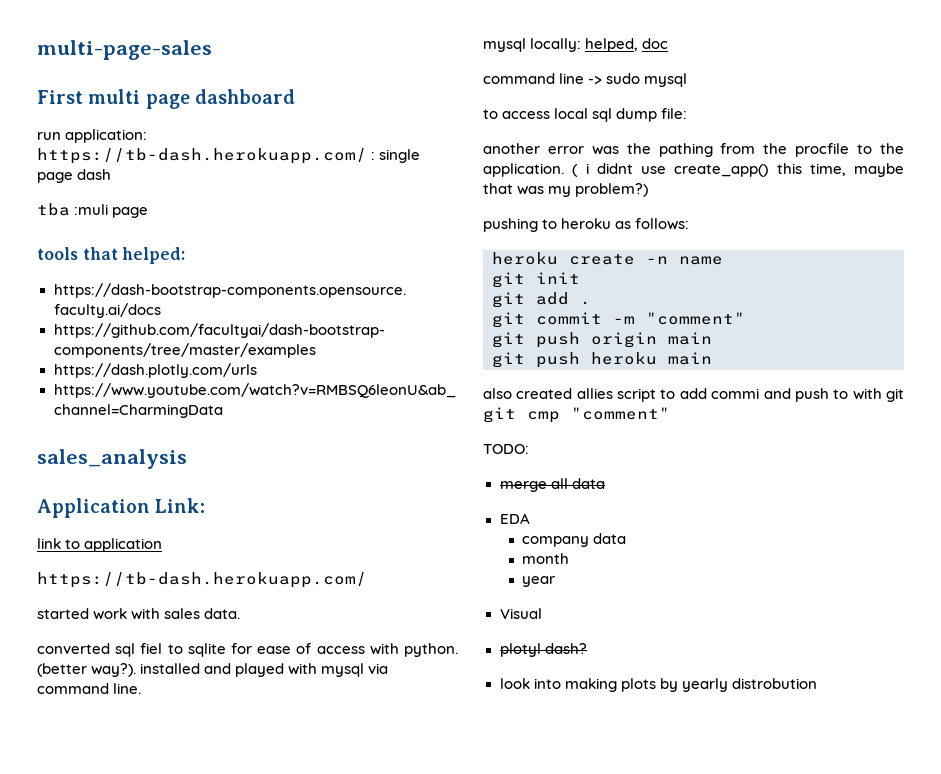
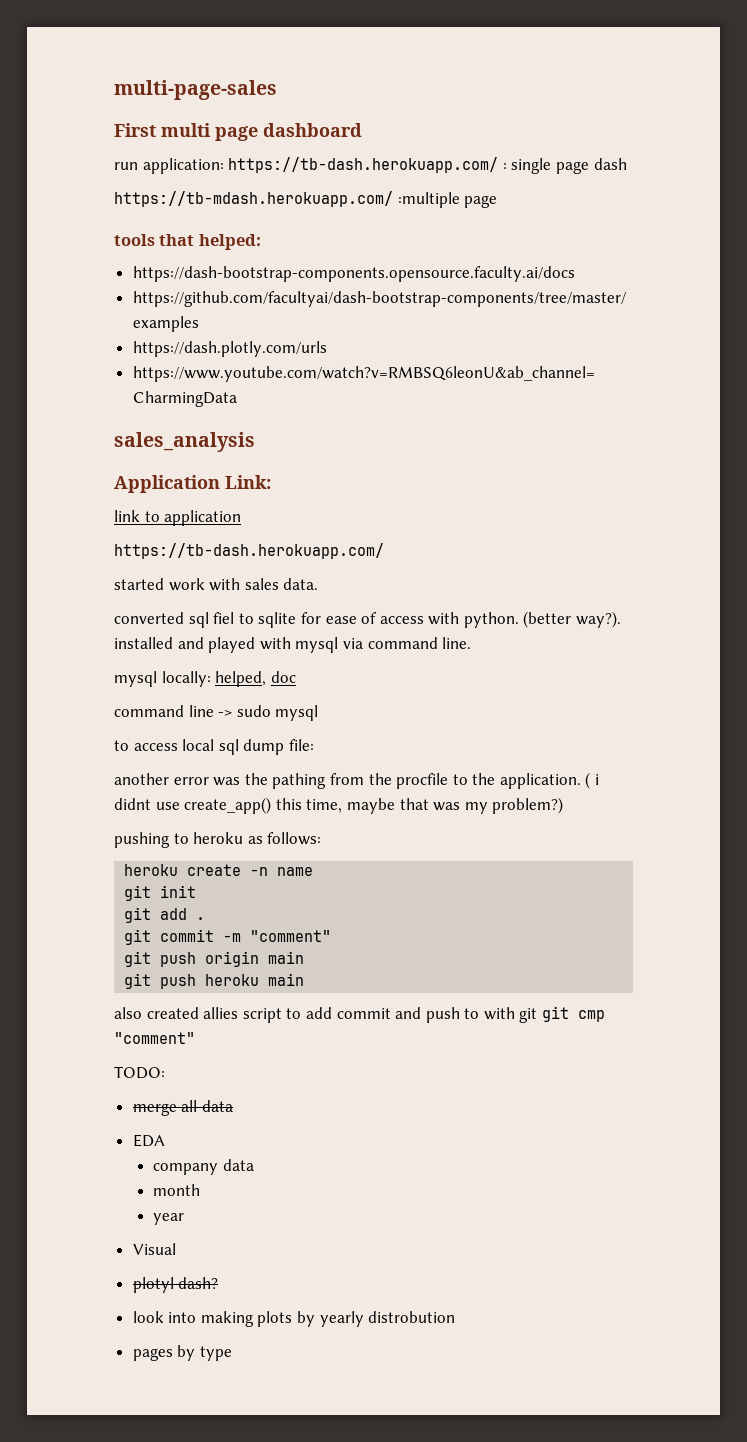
[37,203,109,216] tba :muli -> [114,191,460,208] https://tb-mdash.herokuapp.com/ :multiple
[711,388,760,399] commi -> [336,1008,391,1019] commit
(817, 683) none -> [132,1345,232,1361] // pages by type

